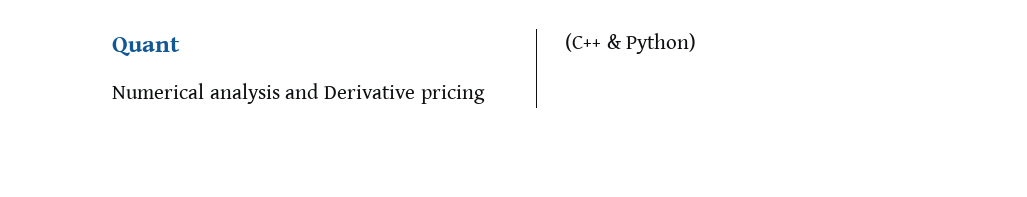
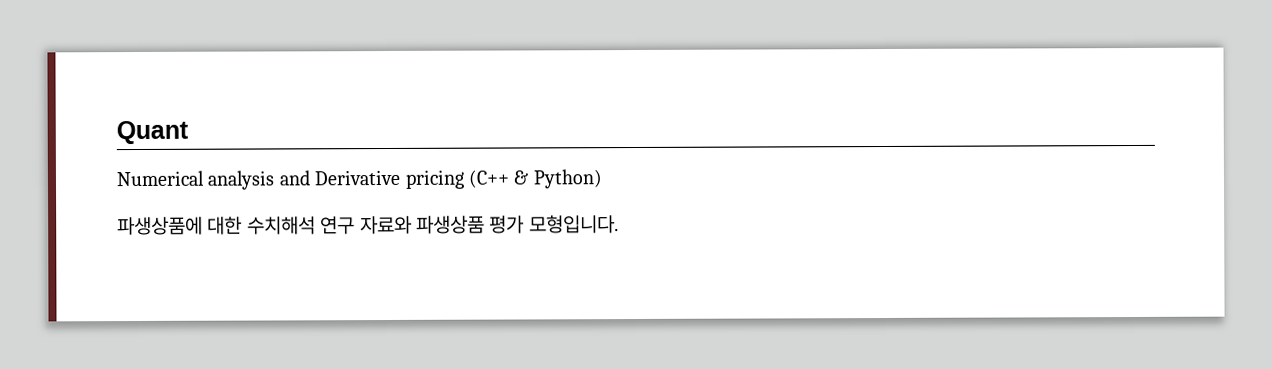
(697, 43) none -> [117,215,619,236] // 파생상품에 대한 수치해석 연구 자료와 파생상품 평가 모형입니다.

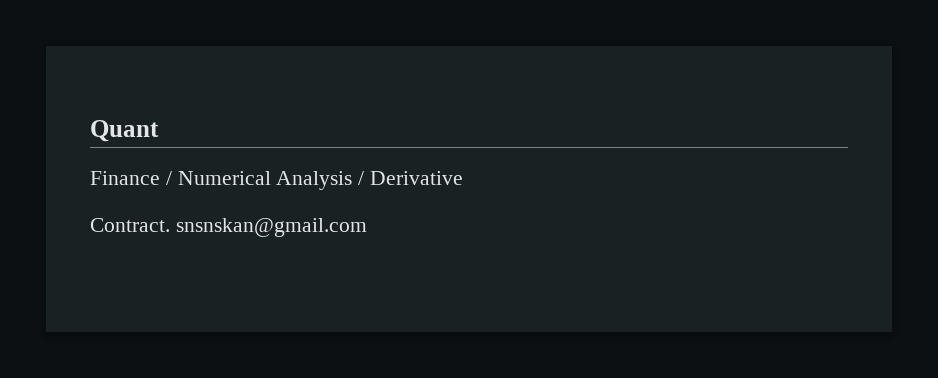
[116,169,603,190] [117,215,619,236] Numerical analysis and Derivative pricing (C++ & Python) // 파생상품에 대한 수치해석 연구 자료와 파생상품 평가 모형입니다. -> [90,171,464,190] [90,218,367,237] Finance / Numerical Analysis / Derivative // Contract. snsnskan@gmail.com

